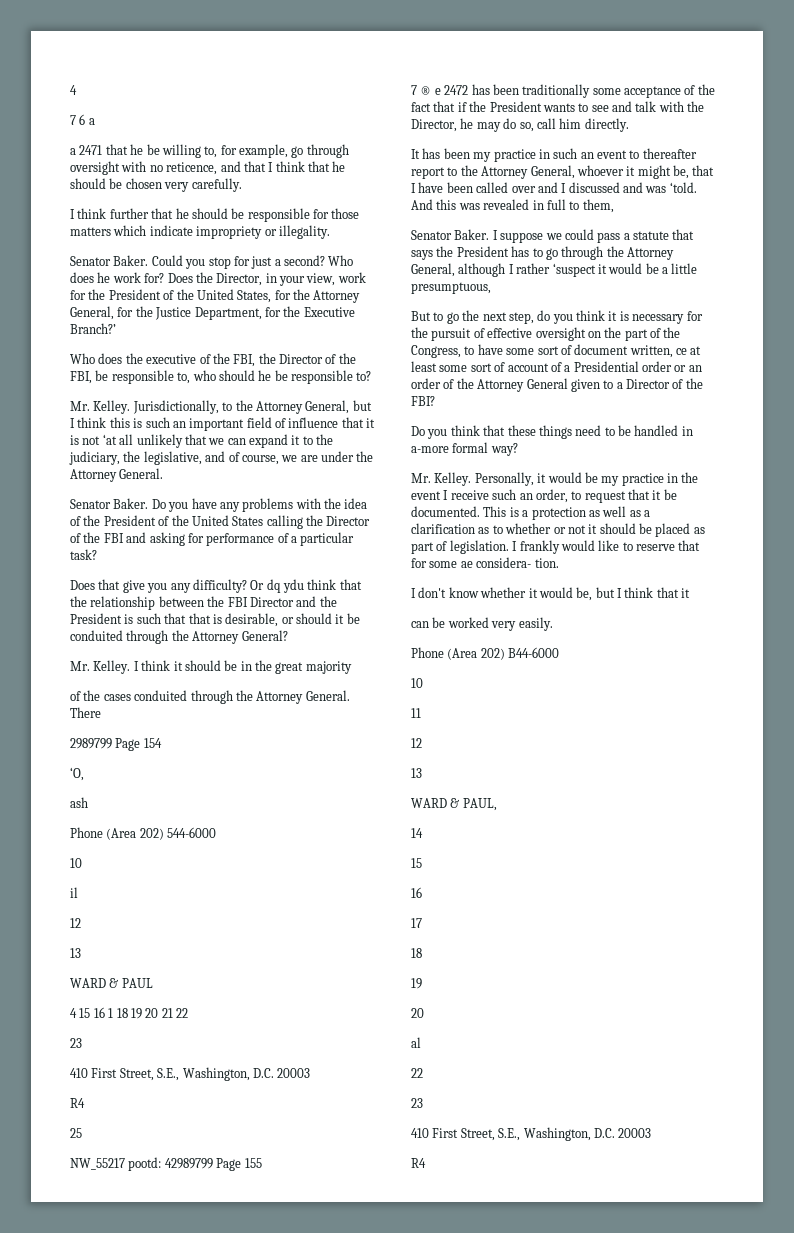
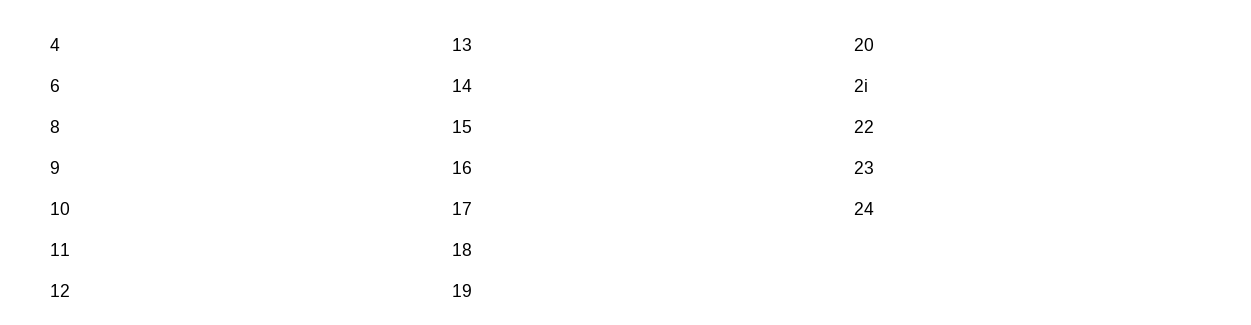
[70,115,76,125] 7 -> (60, 44) none
[88,118,95,125] [70,144,349,158] [70,161,346,175] [70,178,242,192] [70,208,360,222] [70,225,330,239] [70,255,354,269] [70,272,366,286] [70,289,361,303] [70,306,355,320] [70,323,116,334] [70,353,356,367] [70,370,372,384] [70,400,372,414] [70,417,376,431] [70,434,334,448] [69,451,374,465] [70,468,164,482] [70,498,368,512] [70,515,371,529] [70,532,355,546] [70,549,97,560] [70,579,362,593] [70,596,337,610] [70,613,360,627] [70,630,288,644] [70,660,352,674] [70,690,350,704] [70,707,101,718] [70,738,162,751] [70,767,84,781] [70,797,88,808] [70,827,217,840] [70,858,82,868] [70,887,78,898] [70,918,81,928] [70,948,81,958] [70,978,153,988] [70,1007,188,1019] [70,1038,82,1048] [70,1067,311,1081] [70,1098,85,1108] [70,1128,82,1138] [70,1157,262,1171] [411,84,715,98] [411,101,705,112] [411,118,629,132] [411,148,697,162] [411,165,715,179] [411,182,697,193] [411,199,614,213] [411,229,695,243] [411,246,674,260] [411,263,698,277] [411,282,491,294] [411,310,703,324] [411,327,681,341] [411,344,702,358] [411,361,702,372] [411,378,703,392] [411,396,435,406] [411,425,693,439] [411,442,518,456] [411,472,699,486] [411,489,677,503] [411,506,650,520] [411,523,705,537] [411,540,701,554] [411,557,559,568] [411,587,691,601] [411,617,553,631] [411,647,560,660] a // a 2471 that he be willing to, for example, go through oversight with no reticence, and that I think that he should be chosen very carefully. // I think further that he should be responsible for those matters which indicate impropriety or illegality. // Senator Baker. Could you stop for just a second? Who does he work for? Does the Director, in your view, work for the President of the United States, for the Attorney General, for the Justice Department, for the Executive Branch?’ // Who does the executive of the FBI, the Director of the FBI, be responsible to, who should he be responsible to? // Mr. Kelley. Jurisdictionally, to the Attorney General, but I think this is such an important field of influence that it is not ‘at all unlikely that we can expand it to the judiciary, the legislative, and of course, we are under the Attorney General. // Senator Baker. Do you have any problems with the idea of the President of the United States calling the Director of the FBI and asking for performance of a particular task? // Does that give you any difficulty? Or dq ydu think that the relationship between the FBI Director and the President is such that that is desirable, or should it be conduited through the Attorney General? // Mr. Kelley. I think it should be in the great majority // of the cases conduited through the Attorney General. There // 2989799 Page 154 // ‘O, // ash // Phone (Area 202) 544-6000 // 10 // il // 12 // 13 // WARD & PAUL // 4 15 16 1 18 19 20 21 22 // 23 // 410 First Street, S.E., Washington, D.C. 20003 // R4 // 25 // NW_55217 pootd: 42989799 Page 155 // 7 ® e 2472 has been traditionally some acceptance of the fact that if the President wants to see and talk with the Director, he may do so, call him directly. // It has been my practice in such an event to thereafter report to the Attorney General, whoever it might be, that I have been called over and I discussed and was ‘told. And this was revealed in full to them, // Senator Baker. I suppose we could pass a statute that says the President has to go through the Attorney General, although I rather ‘suspect it would be a little presumptuous, // But to go the next step, do you think it is necessary for the pursuit of effective oversight on the part of the Congress, to have some sort of document written, ce at least some sort of account of a Presidential order or an order of the Attorney General given to a Director of the FBI? // Do you think that these things need to be handled in a-more formal way? // Mr. Kelley. Personally, it would be my practice in the event I receive such an order, to request that it be documented. This is a protection as well as a clarification as to whether or not it should be placed as part of legislation. I frankly would like to reserve that for some ae considera- tion. // I don't know whether it would be, but I think that it // can be worked very easily. // Phone (Area 202) B44-6000 -> [50,120,60,133] [50,161,60,174] // 8 // 9
[411,798,497,811] // WARD & PAUL, -> (472, 44) none
[411,1037,421,1048] [411,1068,423,1078] [411,1098,423,1108] [411,1127,652,1141] [411,1158,426,1168] al // 22 // 23 // 410 First Street, S.E., Washington, D.C. 20003 // R4 -> [854,79,868,92] [854,120,874,133] [854,161,874,174] [854,202,874,215] 2i // 22 // 23 // 24

